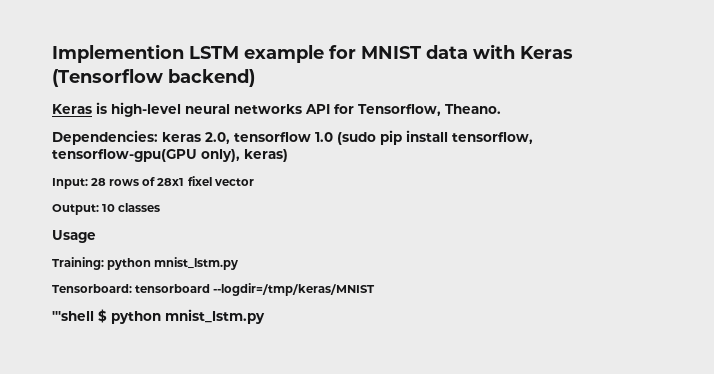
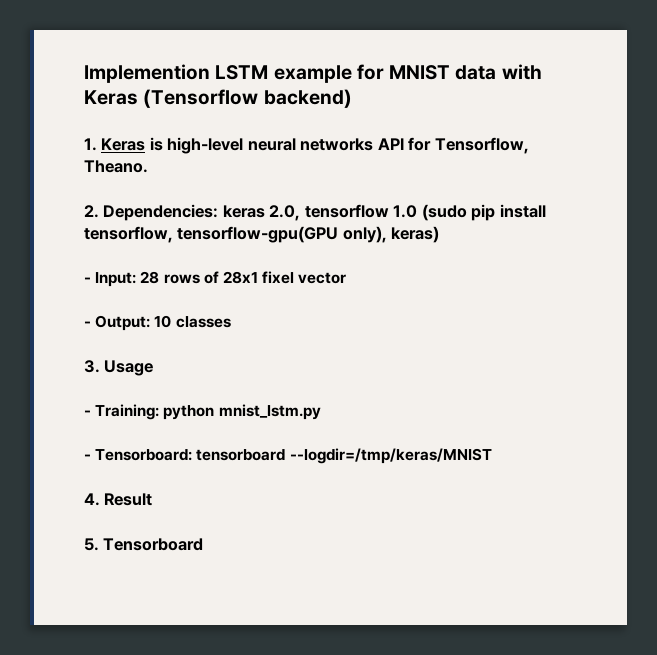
(255, 78) none -> [84,138,97,151] 1.
(501, 109) none -> [84,205,99,218] 2.
(288, 155) none -> [84,277,91,283] -
(254, 182) none -> [84,321,91,327] -
(161, 207) none -> [84,360,100,373] 3.
(96, 236) none -> [84,410,91,416] -
(239, 263) none -> [84,454,91,460] -
[52,309,265,324] '''shell $ python mnist_lstm.py -> [84,493,153,506] [84,538,204,551] 4. Result // 5. Tensorboard

